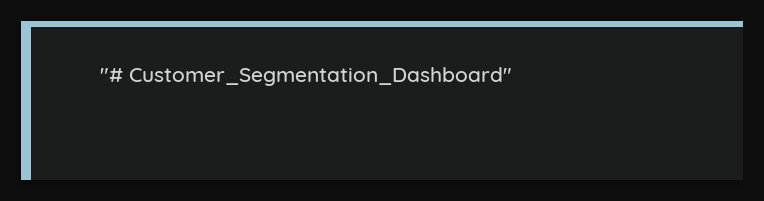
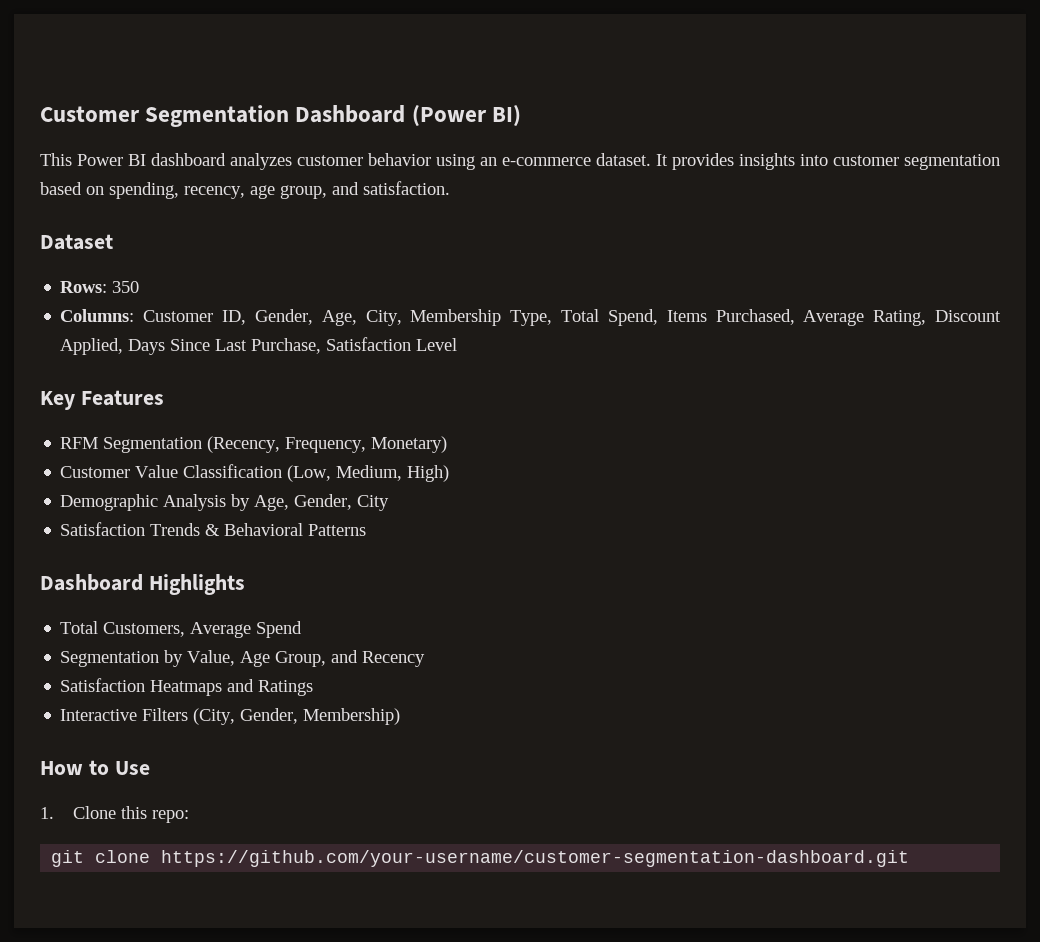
[100,67,512,86] "# Customer_Segmentation_Dashboard" -> [40,105,521,127] [40,153,1000,170] [40,181,450,199] [40,234,113,250] [60,281,140,293] [60,309,1001,326] [60,337,458,355] [40,390,164,410] [60,436,448,453] [60,464,450,482] [60,494,390,511] [60,522,367,536] [40,574,245,595] [60,621,303,638] [60,650,426,667] [60,678,314,696] [60,708,401,725] [40,760,150,775] [40,806,189,823] [51,850,910,867] Customer Segmentation Dashboard (Power BI) // This Power BI dashboard analyzes customer behavior using an e-commerce dataset. It provides insights into customer segmentation based on spending, recency, age group, and satisfaction. // Dataset // Rows: 350 // Columns: Customer ID, Gender, Age, City, Membership Type, Total Spend, Items Purchased, Average Rating, Discount Applied, Days Since Last Purchase, Satisfaction Level // Key Features // RFM Segmentation (Recency, Frequency, Monetary) // Customer Value Classification (Low, Medium, High) // Demographic Analysis by Age, Gender, City // Satisfaction Trends & Behavioral Patterns // Dashboard Highlights // Total Customers, Average Spend // Segmentation by Value, Age Group, and Recency // Satisfaction Heatmaps and Ratings // Interactive Filters (City, Gender, Membership) // How to Use // 1. Clone this repo: // git clone https://github.com/your-username/customer-segmentation-dashboard.git

